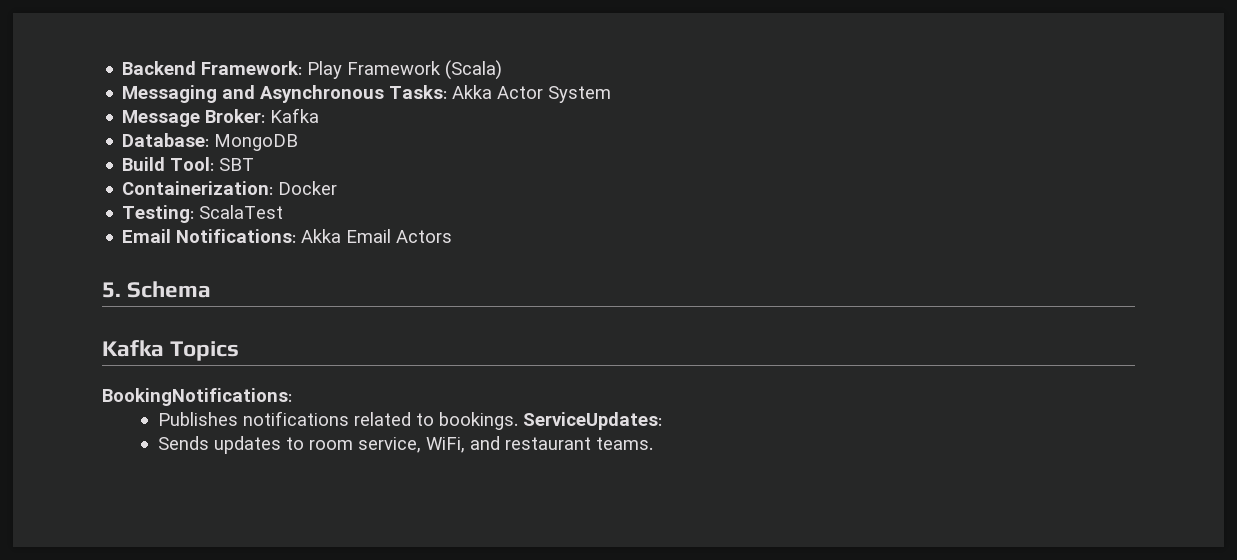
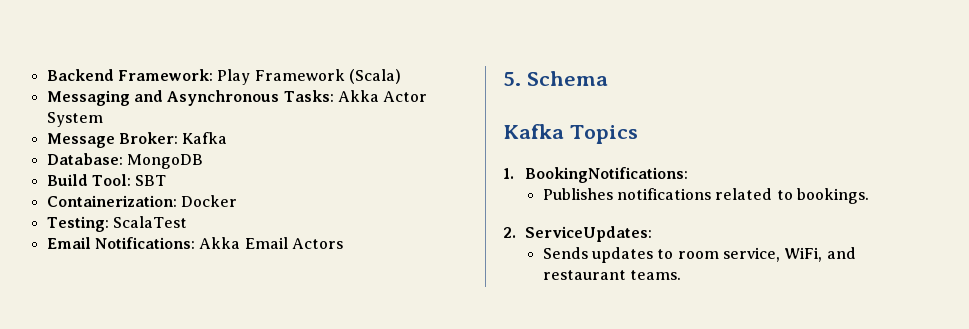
(240, 351) none -> [503,168,514,179] 1.
(518, 421) none -> [503,227,516,238] // 2.

